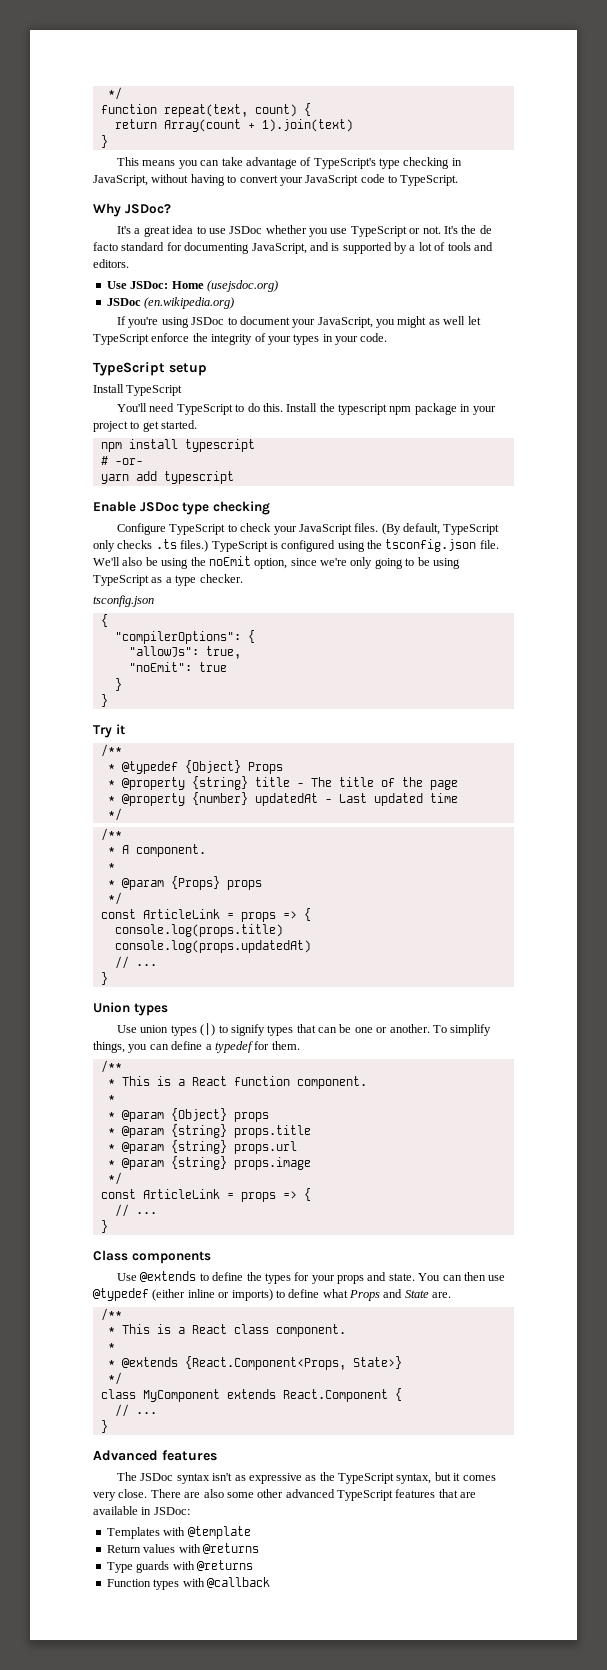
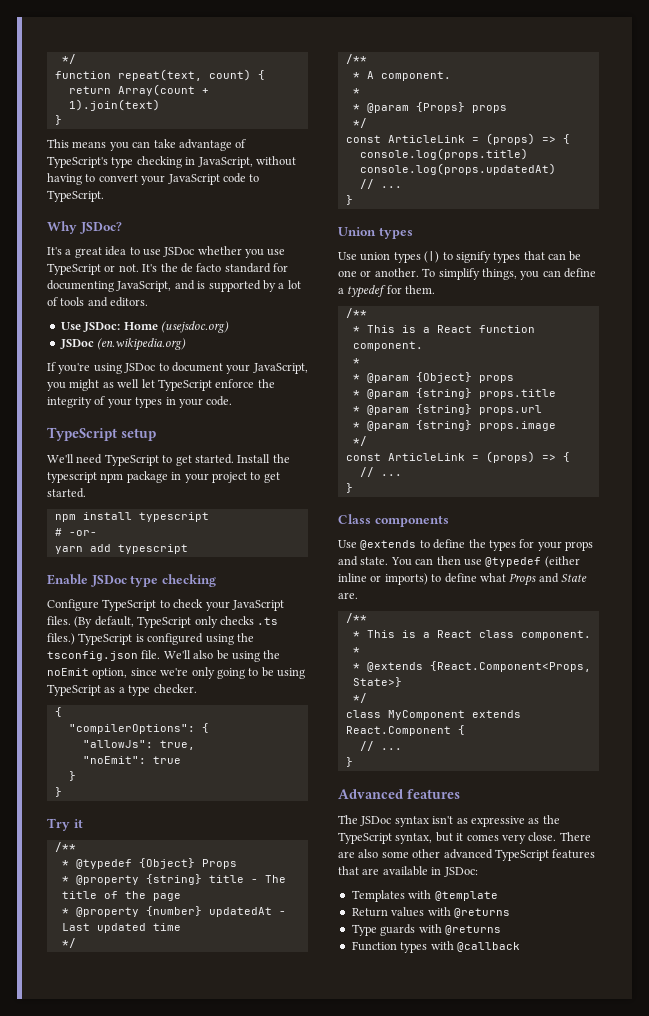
[93,384,183,396] [117,403,148,412] Install TypeScript // You'll -> [47,454,74,463] We'll
[247,403,283,412] do this. -> [175,454,234,466] get started.
[93,595,154,607] // tsconfig.json -> (197, 688) none
[240,912,276,922] props -> [485,133,535,145] (props)
[240,1192,276,1202] props -> [485,451,535,463] (props)

